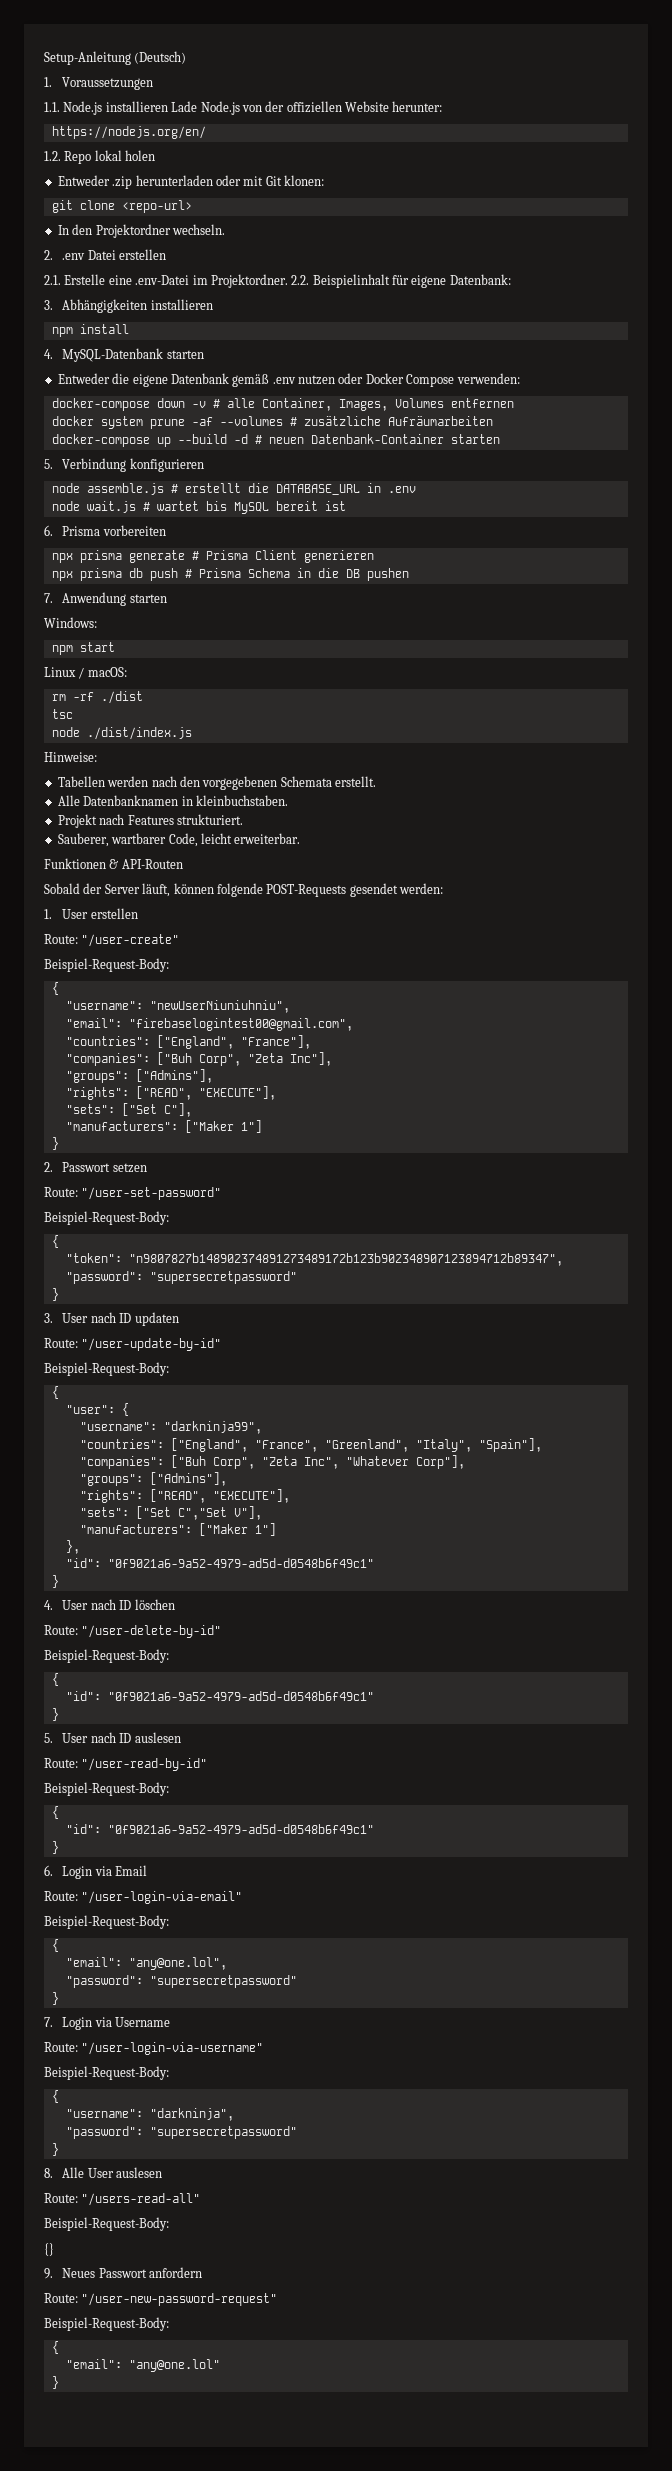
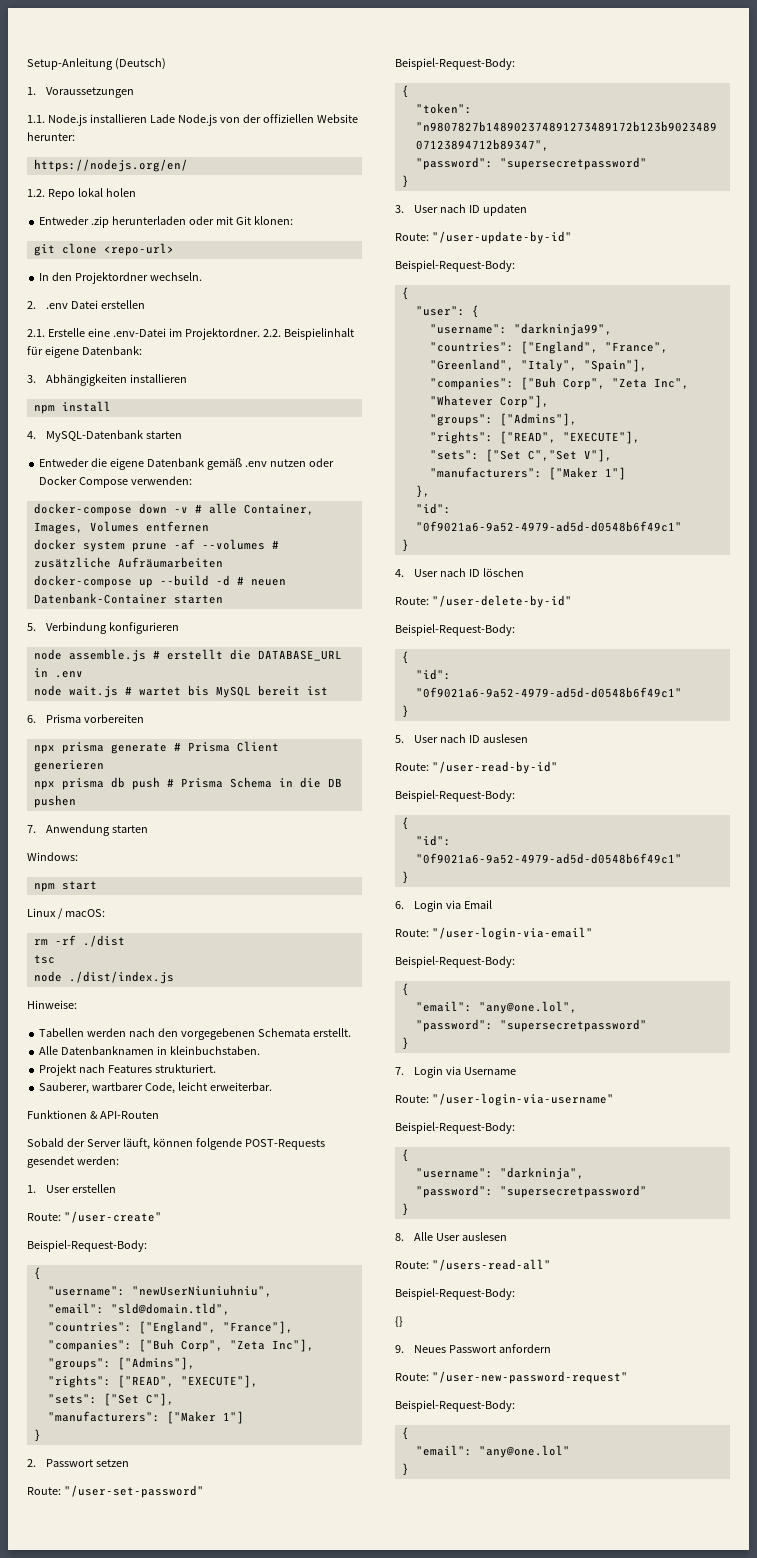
[128,1018,353,1031] "firebaselogintest00@gmail.com", -> [110,1303,230,1315] "sld@domain.tld",

